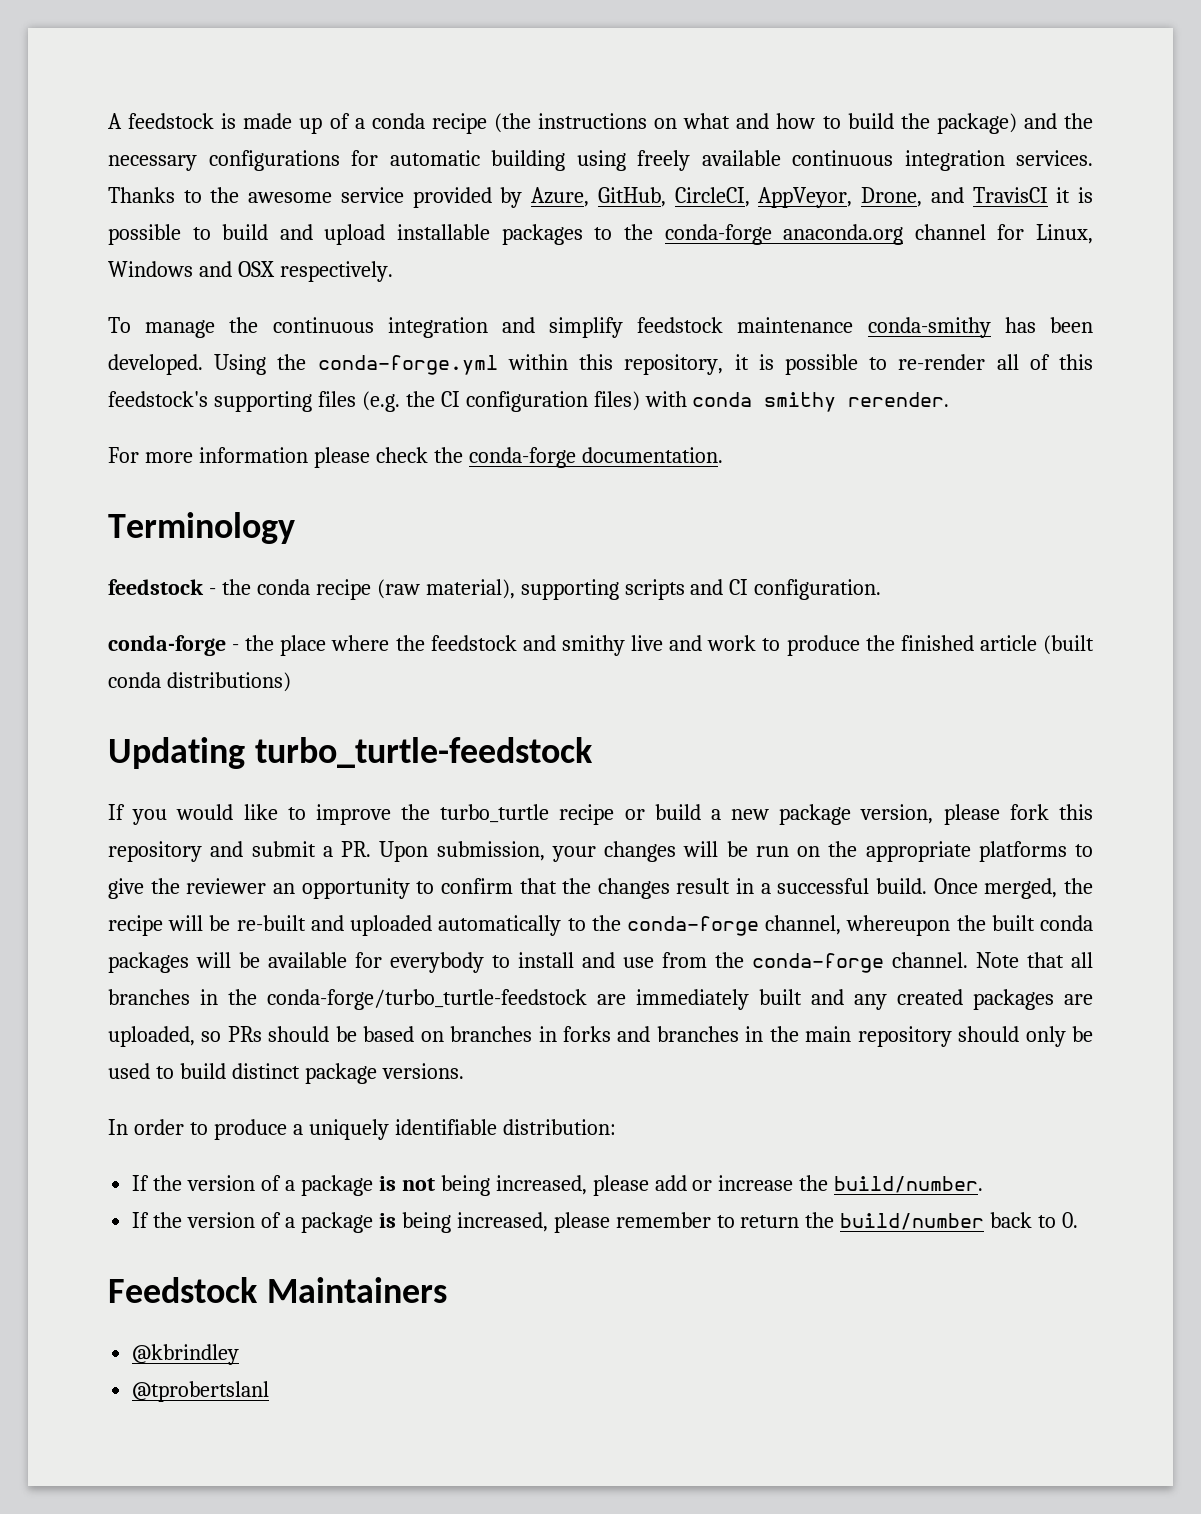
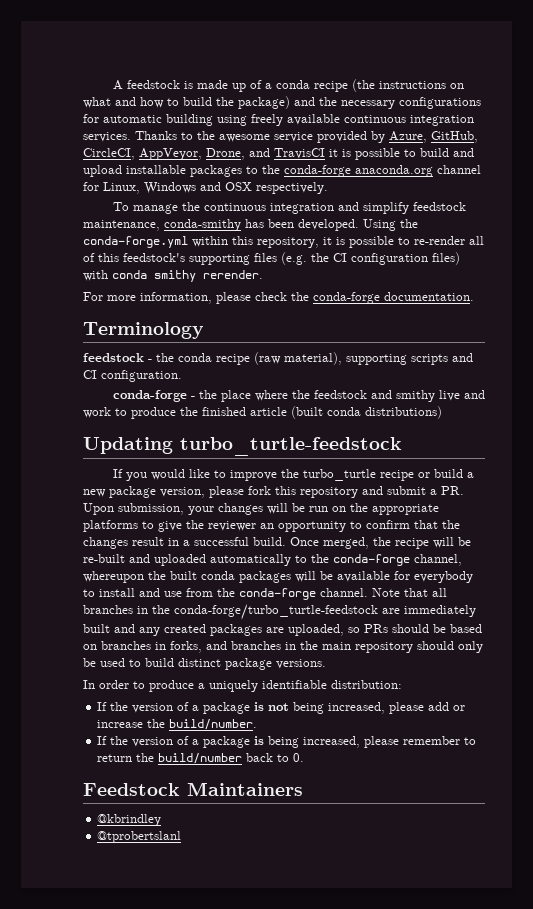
[737,317,854,333] maintenance -> [83,220,160,231] maintenance,
[198,447,308,463] information -> [140,292,212,304] information,
[563,1026,612,1042] forks -> [170,641,202,653] forks,

